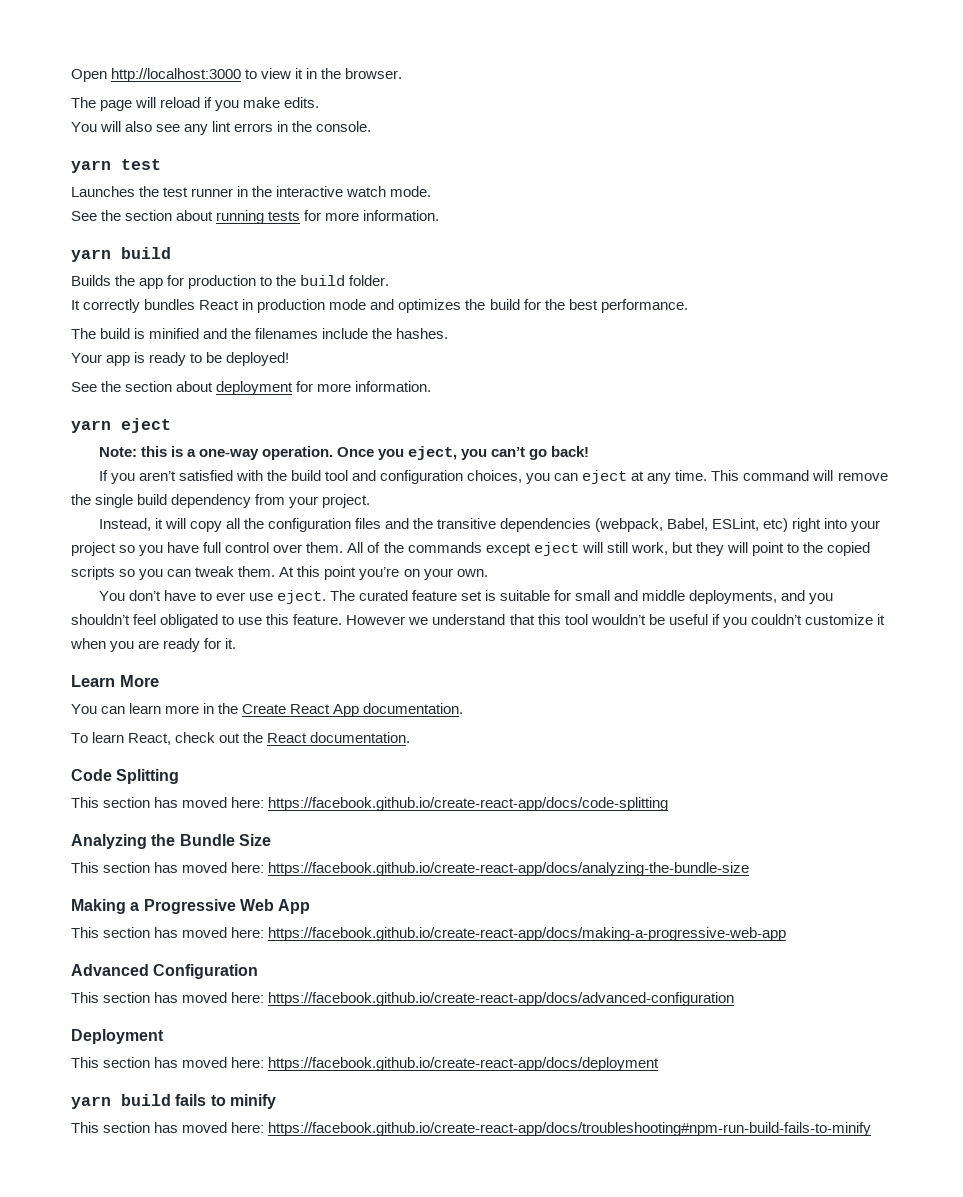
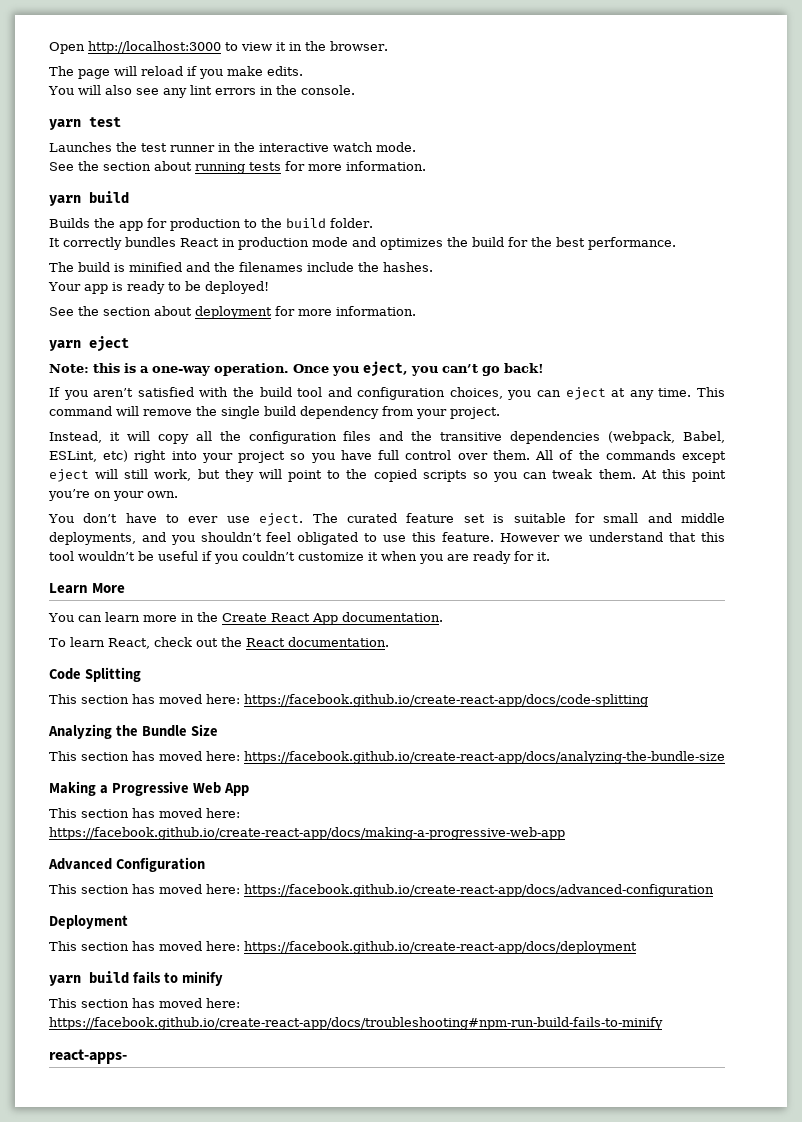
(872, 1129) none -> [49,1049,127,1064] // react-apps-

